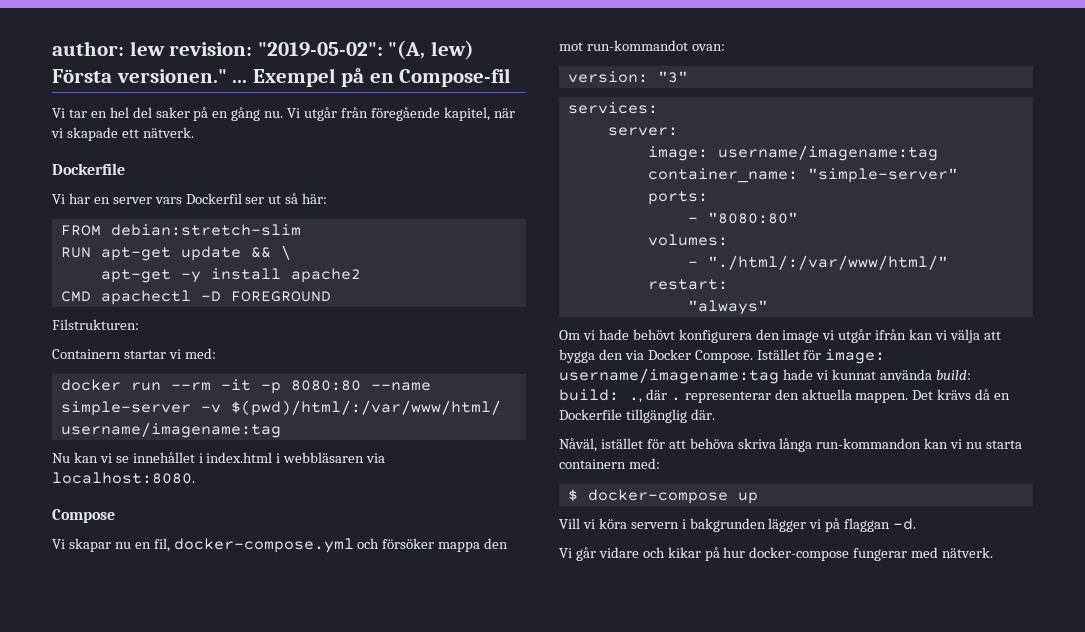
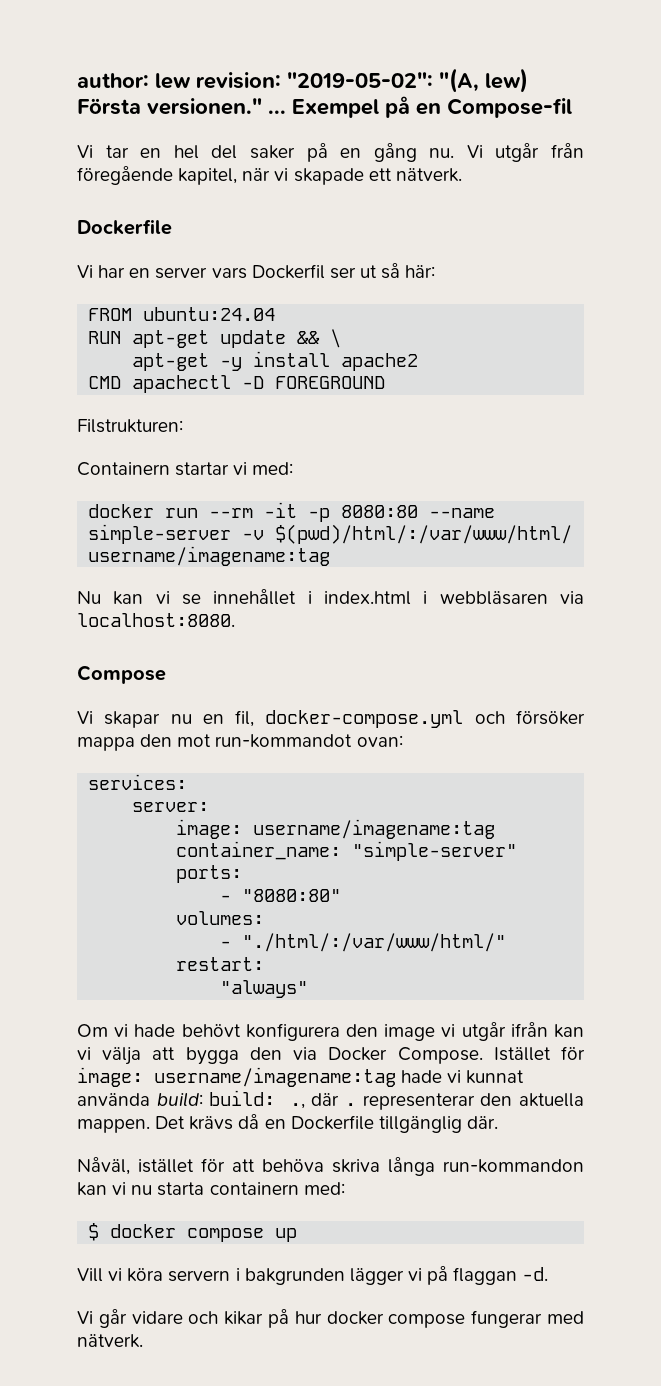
[110,224,301,236] debian:stretch-slim -> [143,307,276,321] ubuntu:24.04
[567,71,688,83] // version: "3" -> (403, 741) none
[587,489,728,504] docker-compose -> [110,1224,265,1242] docker compose
[749,547,850,561] docker-compose -> [326,1311,466,1328] docker compose

